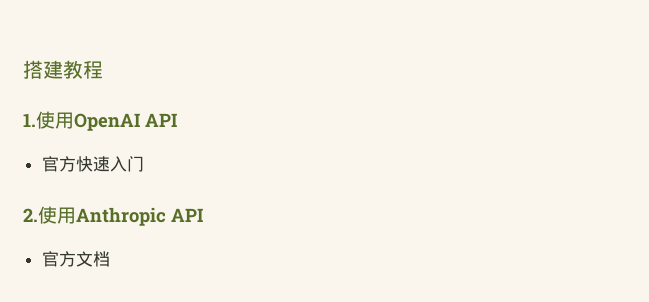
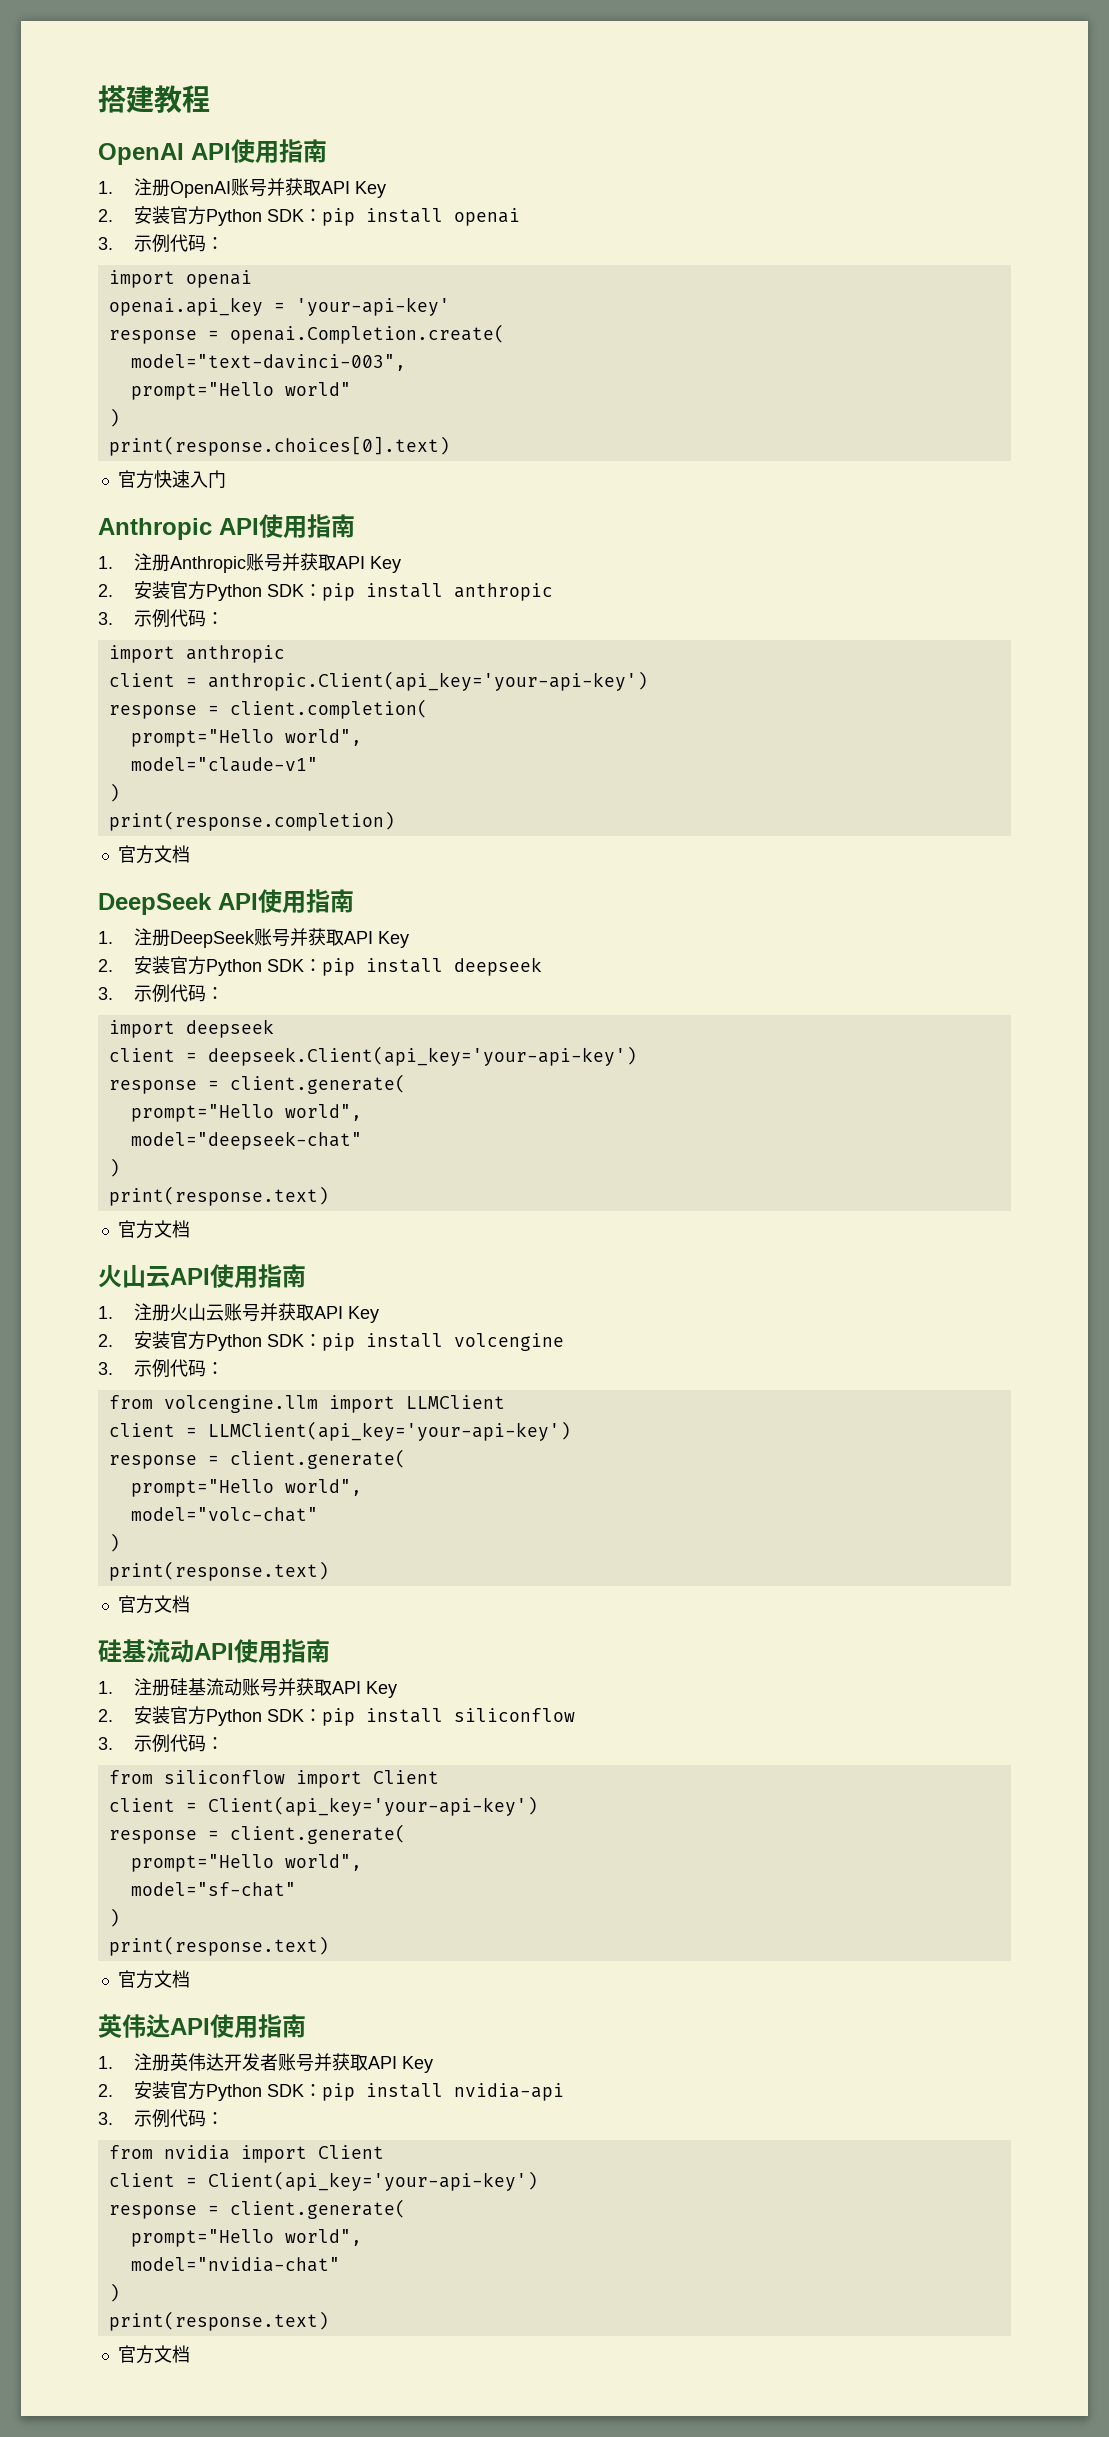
[23,111,177,131] [41,156,144,172] [23,206,203,226] 1.使用OpenAI API // 官方快速入门 // 2.使用Anthropic API -> [98,139,327,165] [98,178,386,198] [98,206,520,226] [98,234,224,253] [108,270,252,288] [108,297,450,316] [108,324,505,344] [130,354,406,371] [130,382,351,400] [108,408,120,427] [108,436,450,456] [117,470,226,489] [98,514,355,540] [98,553,401,573] [98,581,553,601] [98,609,224,628] [108,645,285,663] [108,671,648,691] [108,699,428,719] [130,729,362,747] [130,757,318,772] [108,783,120,802] [108,811,395,831] [117,845,190,864] [98,889,354,915] [98,928,409,948] [98,956,542,976] [98,984,224,1003] [108,1019,274,1038] [108,1046,637,1066] [108,1074,406,1094] [130,1104,362,1122] [130,1131,362,1150] [108,1158,120,1177] [108,1186,329,1206] [117,1220,190,1239] [98,1264,306,1288] [98,1303,379,1323] [98,1331,564,1351] [98,1359,224,1378] [108,1395,505,1413] [108,1421,571,1441] [108,1449,406,1469] [130,1479,362,1497] [130,1507,318,1522] [108,1533,120,1552] [108,1561,329,1581] [117,1595,190,1614] [98,1639,330,1663] [98,1678,397,1698] [98,1706,575,1726] [98,1734,224,1753] [108,1770,439,1788] [108,1796,538,1816] [108,1824,406,1844] [130,1854,362,1872] [130,1882,296,1897] [108,1908,120,1927] [108,1936,329,1956] [117,1970,190,1989] [98,2014,306,2038] [98,2053,433,2073] [98,2081,564,2101] [98,2109,224,2128] [108,2145,384,2163] [108,2171,538,2191] [108,2199,406,2219] [130,2229,362,2247] [130,2257,340,2272] [108,2283,120,2302] [108,2311,329,2331] OpenAI API使用指南 // 1.注册OpenAI账号并获取API Key // 2.安装官方Python SDK：pip install openai // 3.示例代码： // import openai // openai.api_key = 'your-api-key' // response = openai.Completion.create( // model="text-davinci-003", // prompt="Hello world" // ) // print(response.choices[0].text) // 官方快速入门 // Anthropic API使用指南 // 1.注册Anthropic账号并获取API Key // 2.安装官方Python SDK：pip install anthropic // 3.示例代码： // import anthropic // client = anthropic.Client(api_key='your-api-key') // response = client.completion( // prompt="Hello world", // model="claude-v1" // ) // print(response.completion) // 官方文档 // DeepSeek API使用指南 // 1.注册DeepSeek账号并获取API Key // 2.安装官方Python SDK：pip install deepseek // 3.示例代码： // import deepseek // client = deepseek.Client(api_key='your-api-key') // response = client.generate( // prompt="Hello world", // model="deepseek-chat" // ) // print(response.text) // 官方文档 // 火山云API使用指南 // 1.注册火山云账号并获取API Key // 2.安装官方Python SDK：pip install volcengine // 3.示例代码： // from volcengine.llm import LLMClient // client = LLMClient(api_key='your-api-key') // response = client.generate( // prompt="Hello world", // model="volc-chat" // ) // print(response.text) // 官方文档 // 硅基流动API使用指南 // 1.注册硅基流动账号并获取API Key // 2.安装官方Python SDK：pip install siliconflow // 3.示例代码： // from siliconflow import Client // client = Client(api_key='your-api-key') // response = client.generate( // prompt="Hello world", // model="sf-chat" // ) // print(response.text) // 官方文档 // 英伟达API使用指南 // 1.注册英伟达开发者账号并获取API Key // 2.安装官方Python SDK：pip install nvidia-api // 3.示例代码： // from nvidia import Client // client = Client(api_key='your-api-key') // response = client.generate( // prompt="Hello world", // model="nvidia-chat" // ) // print(response.text)

